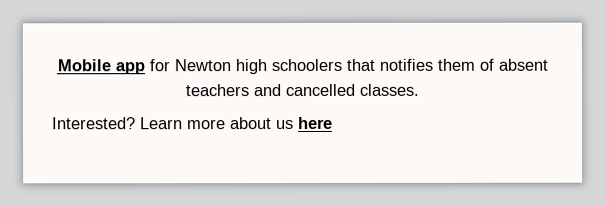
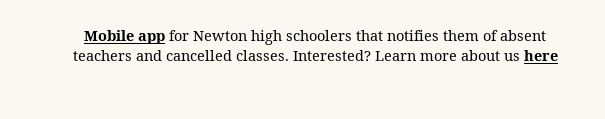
(419, 89) // -> (289, 55) none

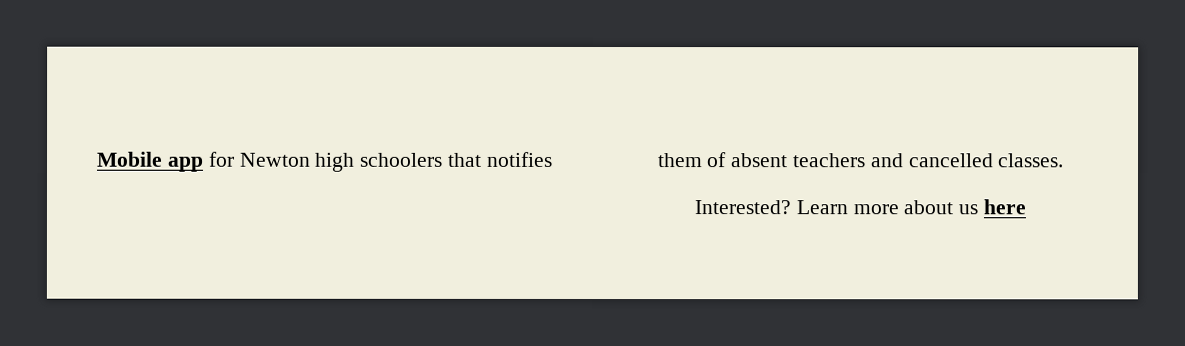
(289, 55) none -> (1065, 160) //

